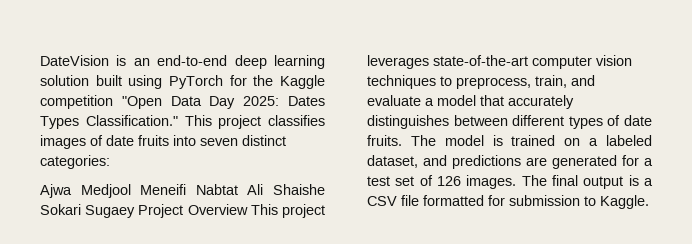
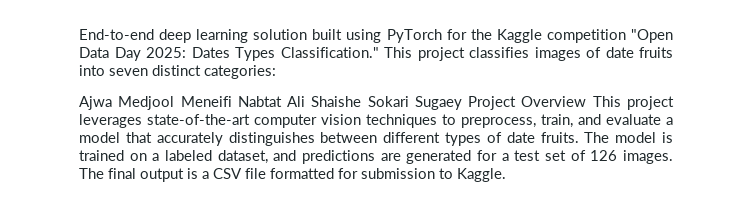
[40,55,228,66] DateVision is an end-to-end -> [79,29,154,40] End-to-end

